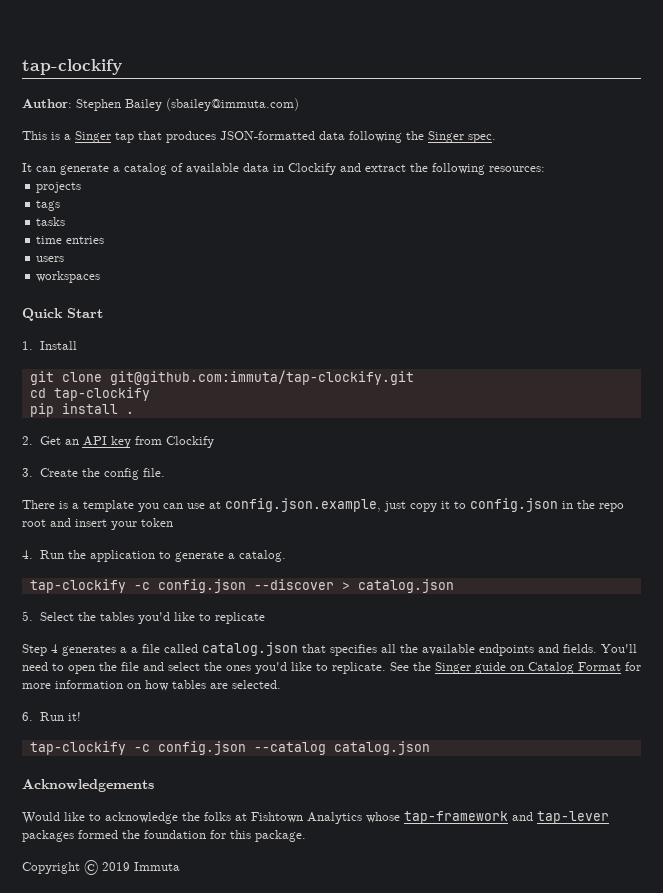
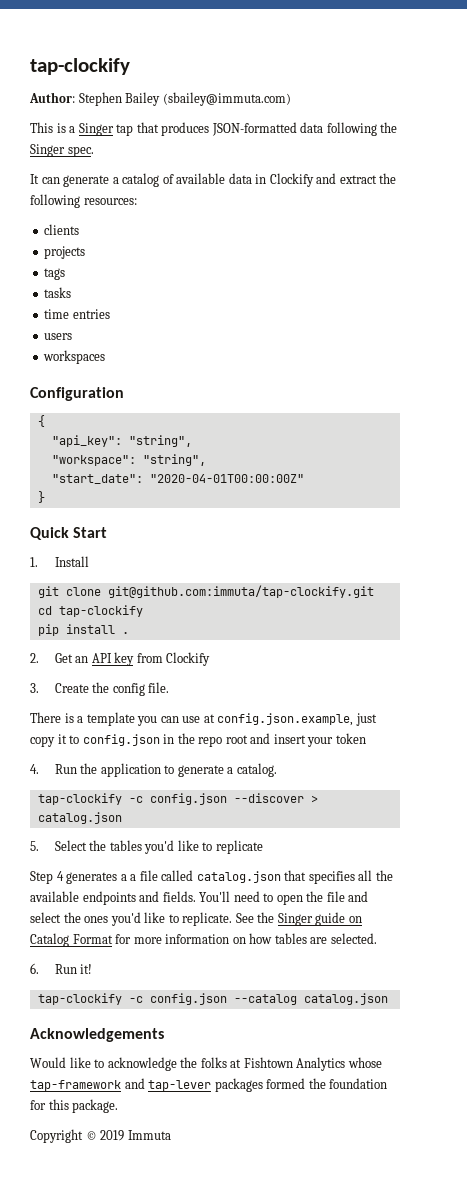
(545, 169) none -> [44,224,80,235] // clients
(101, 277) none -> [30,387,124,401] [37,415,45,427] [51,435,192,447] [51,454,206,466] [51,474,304,484] [37,491,45,503] // Configuration // { // "api_key": "string", // "workspace": "string", // "start_date": "2020-04-01T00:00:00Z" // }

